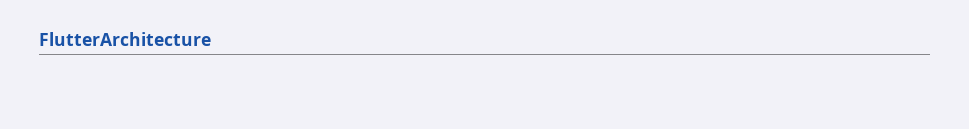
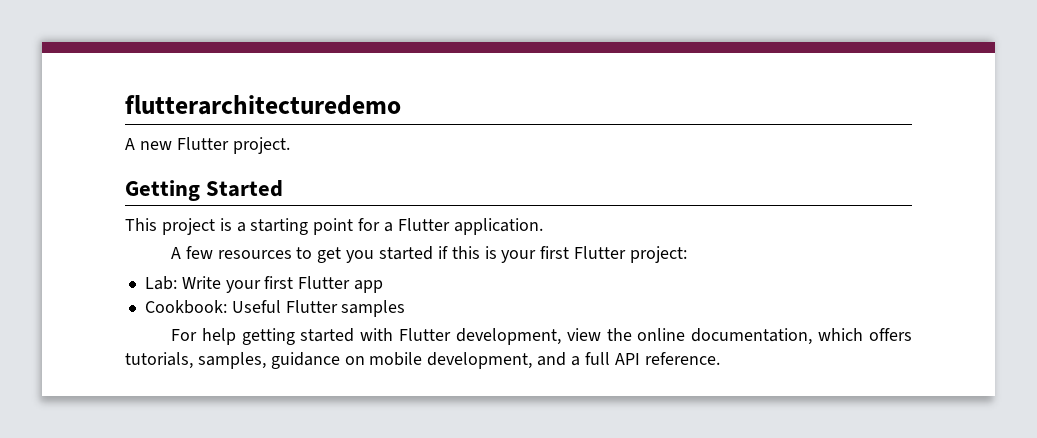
[39,32,211,46] FlutterArchitecture -> [125,95,401,115] [125,137,290,154] [125,180,284,201] [125,218,543,235] [170,246,688,263] [144,276,384,293] [144,300,406,317] [170,328,912,345] [125,352,720,369] flutterarchitecturedemo // A new Flutter project. // Getting Started // This project is a starting point for a Flutter application. // A few resources to get you started if this is your first Flutter project: // Lab: Write your first Flutter app // Cookbook: Useful Flutter samples // For help getting started with Flutter development, view the online documentation, which offers tutorials, samples, guidance on mobile development, and a full API reference.

